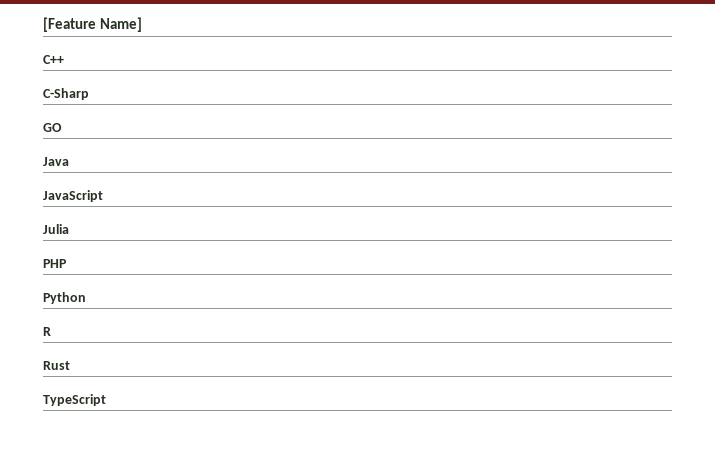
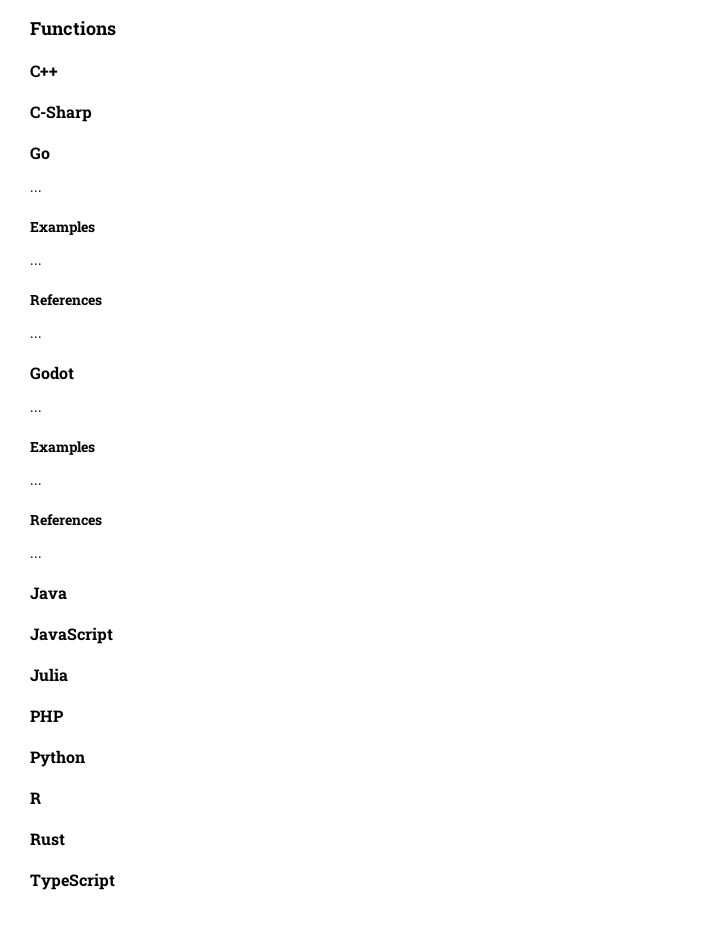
[43,17,142,32] [Feature Name] -> [30,21,116,36] Functions
[43,123,62,132] GO -> [30,147,50,160] [30,190,42,192] [30,221,95,235] [30,263,42,265] [30,294,102,306] [30,336,42,338] [30,366,74,380] [30,410,42,412] [30,441,95,455] [30,483,42,485] [30,514,102,526] [30,556,42,558] Go // ... // Examples // ... // References // ... // Godot // ... // Examples // ... // References // ...

